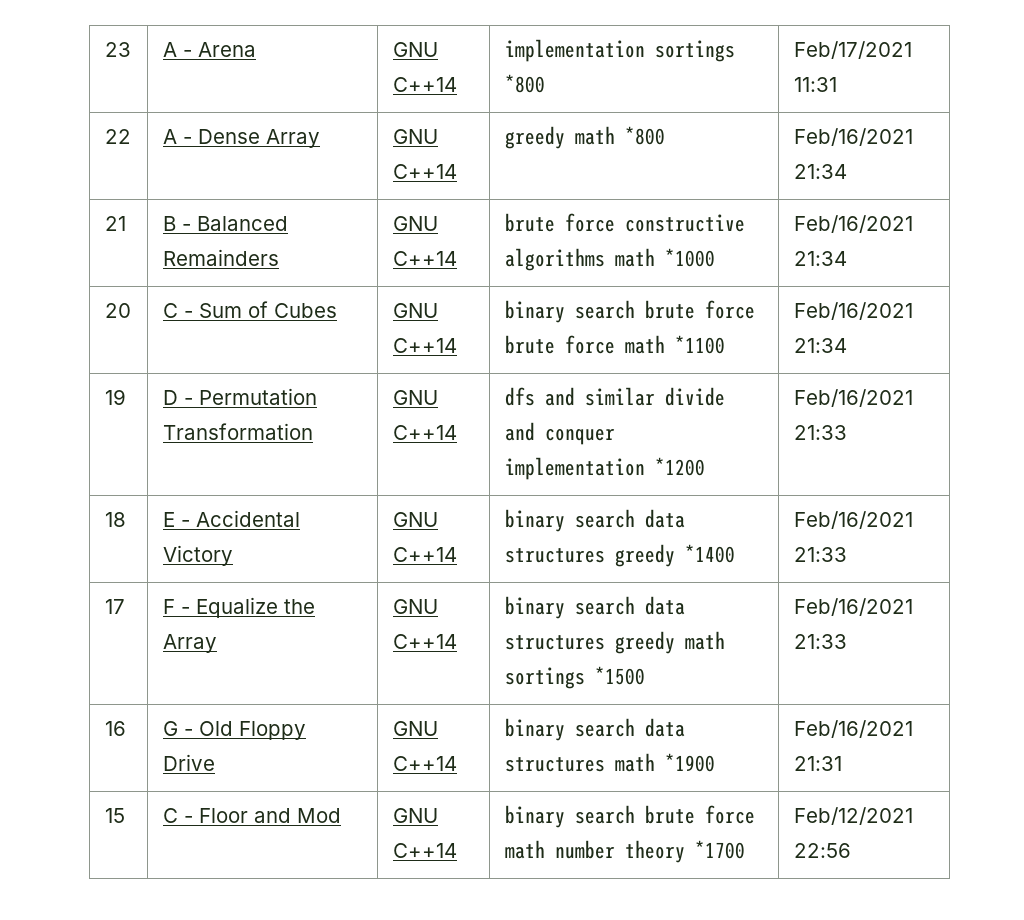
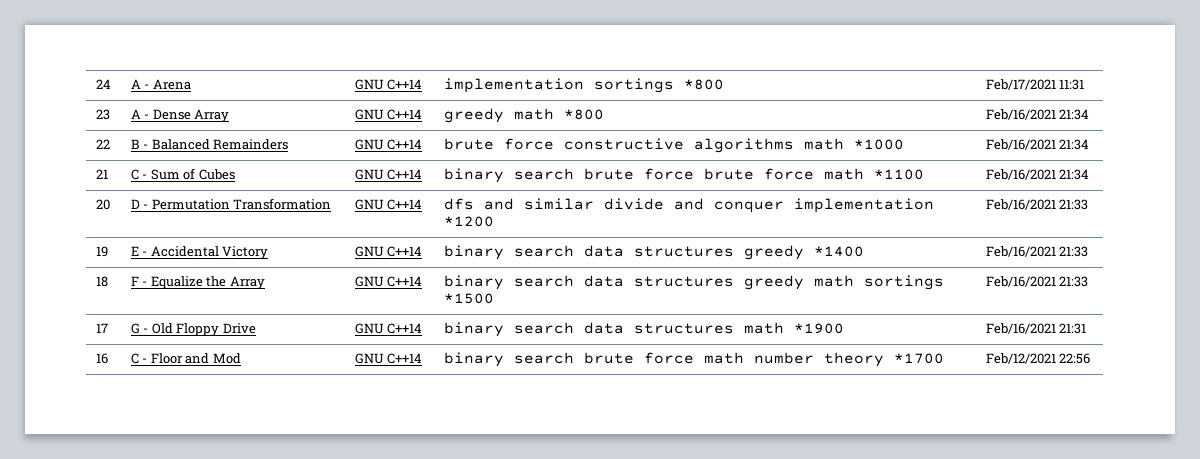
[104,42,131,57] 23 -> [95,79,111,89] 24
[104,129,131,144] 22 -> [95,109,110,120] 23
[104,216,126,231] 21 -> [95,139,110,149] 22
[104,303,131,318] 20 -> [95,169,108,179] 21
[104,389,126,405] 19 -> [95,199,110,210] 20
[104,512,126,527] 18 -> [95,246,108,257] 19
[104,599,125,614] 17 -> [95,276,108,287] 18
[104,721,126,736] 16 -> [95,323,108,333] 17
[104,808,125,823] 15 -> [95,353,108,364] 16

